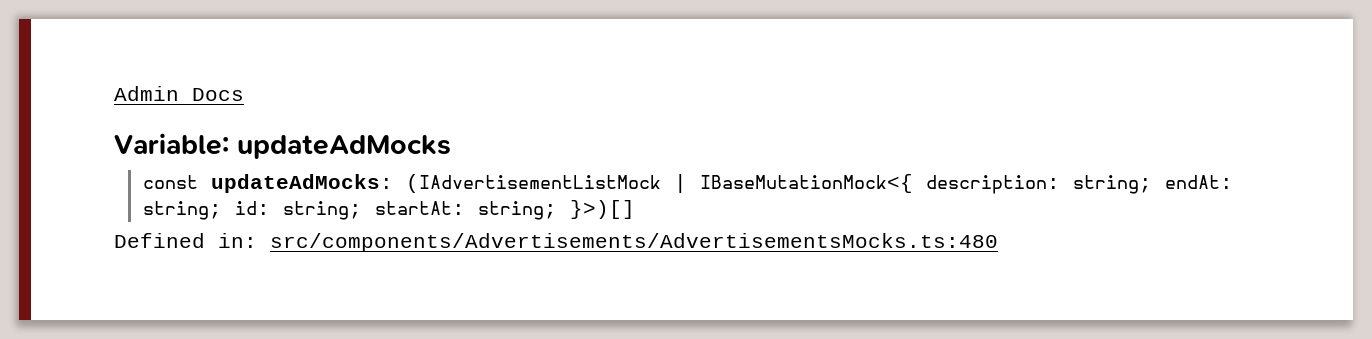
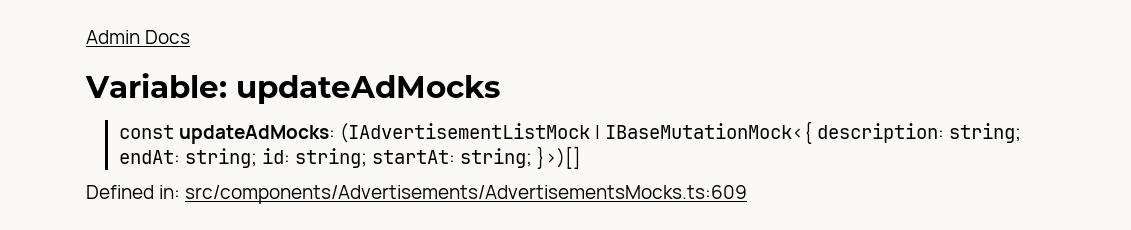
[270,233,998,252] src/components/Advertisements/AdvertisementsMocks.ts:480 -> [185,185,748,204] src/components/Advertisements/AdvertisementsMocks.ts:609

